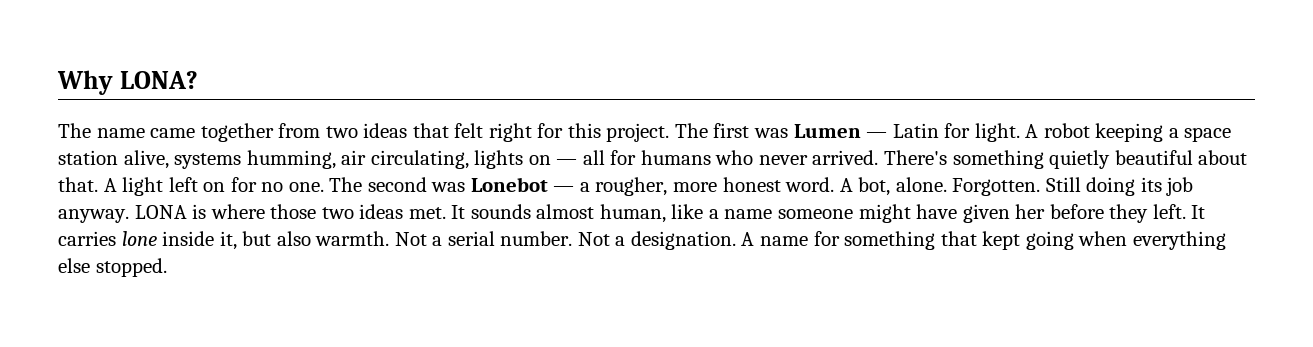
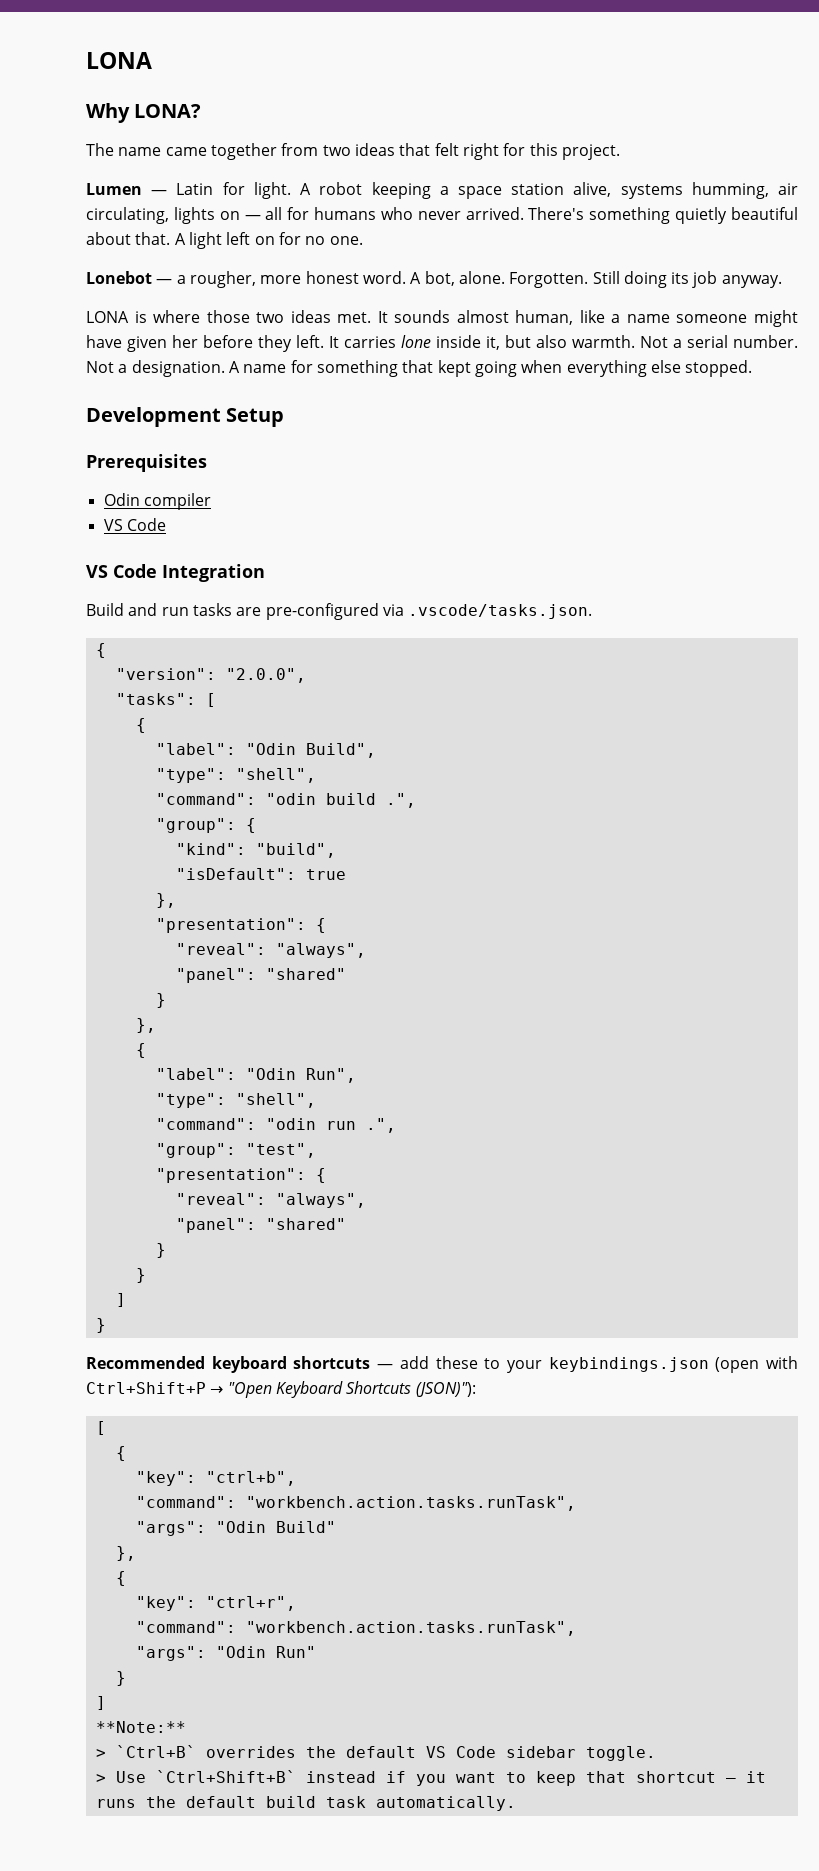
(57, 82) none -> [86,52,152,69] LONA //
[674,123,789,138] The first was -> (620, 152) //
[329,177,466,192] The second was -> (363, 240) //
(129, 216) none -> (782, 281) //
(167, 267) none -> [86,407,285,427] [86,454,207,472] [103,493,211,510] [103,518,166,531] [86,564,265,582] [86,603,593,620] [95,643,106,658] [115,668,306,683] [115,693,216,707] [135,718,146,733] [155,743,376,758] [155,768,316,783] [155,793,416,808] [155,818,256,833] [175,843,336,858] [175,868,346,880] [155,893,176,908] [155,918,326,933] [175,943,366,958] [175,968,346,983] [155,993,166,1008] [135,1018,156,1033] [135,1043,146,1058] [155,1068,356,1083] [155,1093,316,1108] [155,1118,396,1133] [155,1143,316,1158] [155,1168,326,1183] [175,1193,366,1208] [175,1218,346,1233] [155,1243,166,1258] [135,1268,146,1283] [115,1293,126,1307] [95,1318,106,1333] [86,1356,798,1373] [86,1381,476,1398] [95,1421,106,1435] [115,1446,126,1461] [135,1471,296,1486] [135,1496,576,1511] [135,1521,336,1536] [115,1546,136,1561] [115,1571,126,1586] [135,1596,296,1611] [135,1621,576,1636] [135,1646,316,1661] [115,1671,126,1686] [95,1696,106,1710] [95,1721,186,1733] [95,1745,656,1761] [95,1770,766,1786] [95,1796,516,1811] // Development Setup // Prerequisites // Odin compiler // VS Code // VS Code Integration // Build and run tasks are pre-configured via .vscode/tasks.json. // { // "version": "2.0.0", // "tasks": [ // { // "label": "Odin Build", // "type": "shell", // "command": "odin build .", // "group": { // "kind": "build", // "isDefault": true // }, // "presentation": { // "reveal": "always", // "panel": "shared" // } // }, // { // "label": "Odin Run", // "type": "shell", // "command": "odin run .", // "group": "test", // "presentation": { // "reveal": "always", // "panel": "shared" // } // } // ] // } // Recommended keyboard shortcuts — add these to your keybindings.json (open with Ctrl+Shift+P → "Open Keyboard Shortcuts (JSON)"): // [ // { // "key": "ctrl+b", // "command": "workbench.action.tasks.runTask", // "args": "Odin Build" // }, // { // "key": "ctrl+r", // "command": "workbench.action.tasks.runTask", // "args": "Odin Run" // } // ] // **Note:** // > `Ctrl+B` overrides the default VS Code sidebar toggle. // > Use `Ctrl+Shift+B` instead if you want to keep that shortcut — it runs the default build task automatically.

